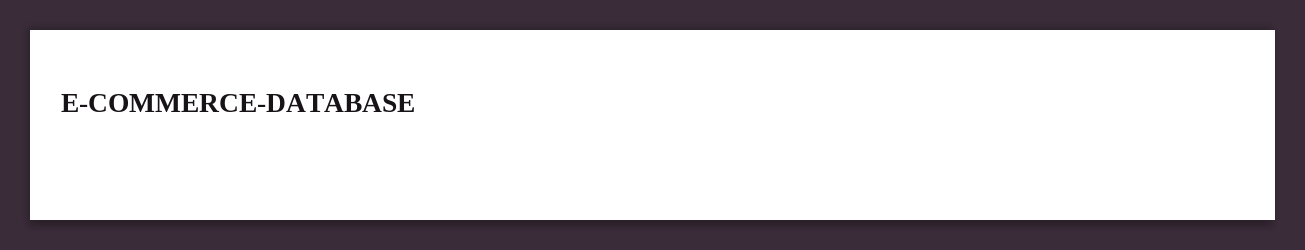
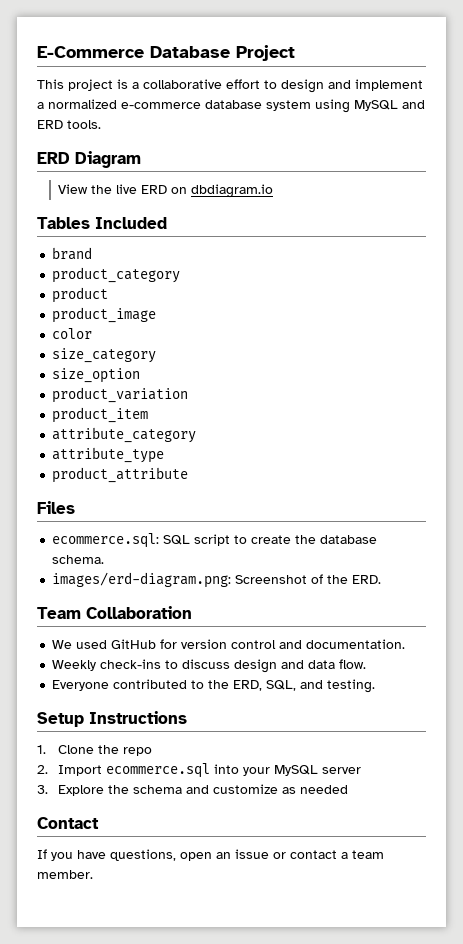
[61,94,415,112] E-COMMERCE-DATABASE -> [37,45,295,61] [37,79,423,93] [37,99,425,113] [37,120,101,129] [37,151,141,168] [58,184,274,198] [37,217,167,229] [52,247,93,260] [52,267,181,283] [52,287,109,303] [52,307,157,323] [52,328,93,339] [52,348,157,363] [52,368,141,383] [52,387,189,403] [52,407,149,423] [52,427,197,443] [52,447,165,463] [52,467,189,483] [37,501,75,514] [52,533,378,548] [52,555,105,564] [52,572,382,588] [37,606,192,619] [52,639,406,649] [52,659,367,673] [52,679,376,693] [37,711,187,727] [37,745,153,756] [37,763,362,778] [37,784,349,796] [37,817,99,829] [37,849,384,861] [37,870,93,879] E-Commerce Database Project // This project is a collaborative effort to design and implement a normalized e-commerce database system using MySQL and ERD tools. // ERD Diagram // View the live ERD on dbdiagram.io // Tables Included // brand // product_category // product // product_image // color // size_category // size_option // product_variation // product_item // attribute_category // attribute_type // product_attribute // Files // ecommerce.sql: SQL script to create the database schema. // images/erd-diagram.png: Screenshot of the ERD. // Team Collaboration // We used GitHub for version control and documentation. // Weekly check-ins to discuss design and data flow. // Everyone contributed to the ERD, SQL, and testing. // Setup Instructions // 1. Clone the repo // 2. Import ecommerce.sql into your MySQL server // 3. Explore the schema and customize as needed // Contact // If you have questions, open an issue or contact a team member.

